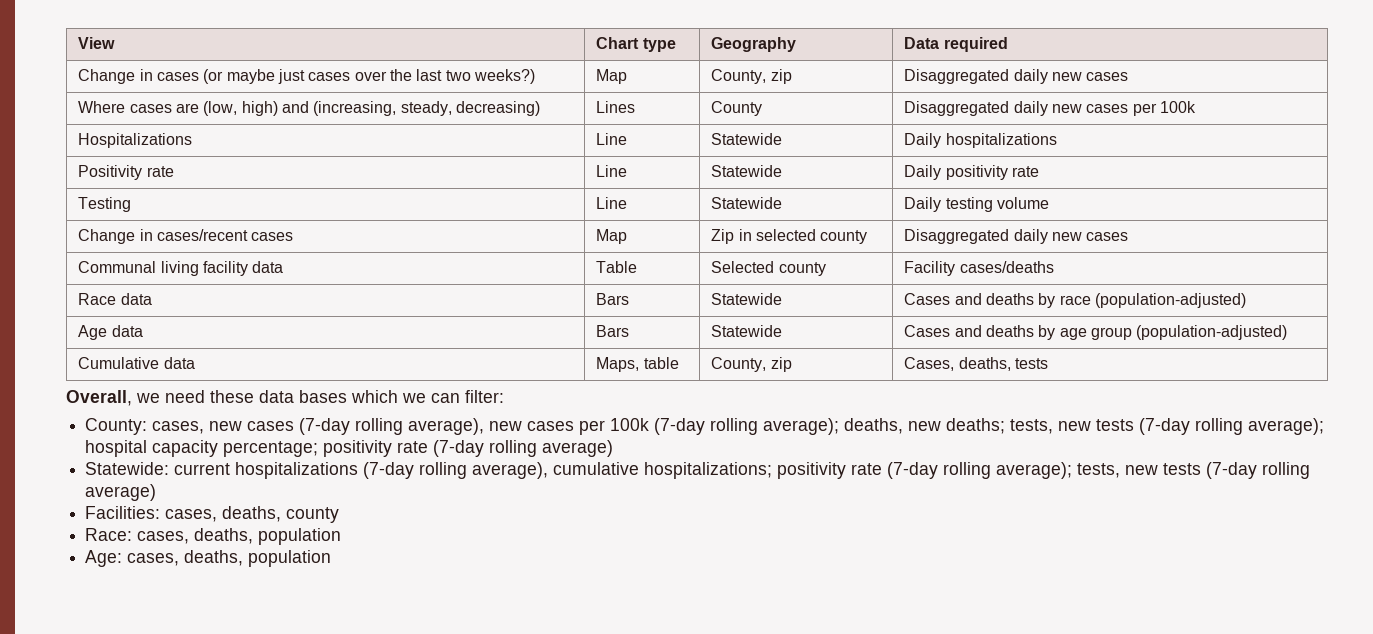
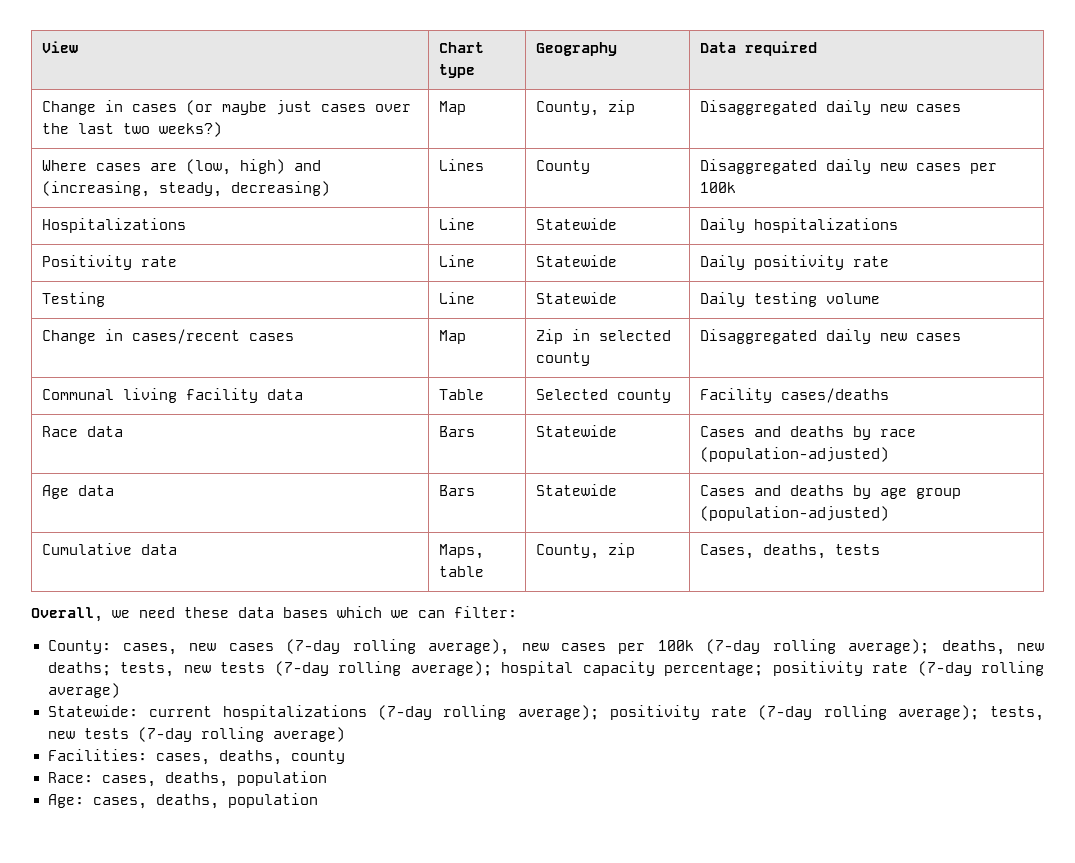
[472,462,773,479] average), cumulative hospitalizations; -> [517,705,599,720] average);

